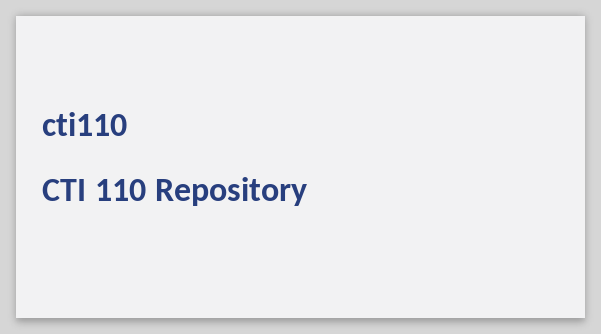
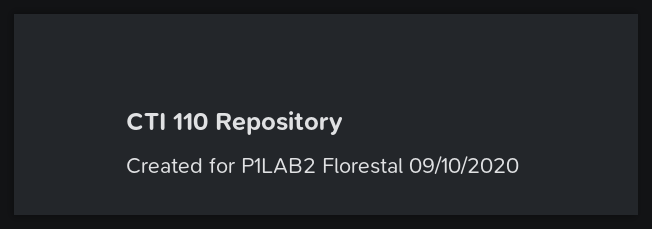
[42,112,127,136] cti110 // -> (126, 121) none
(308, 191) none -> [126,155,519,175] // Created for P1LAB2 Florestal 09/10/2020

